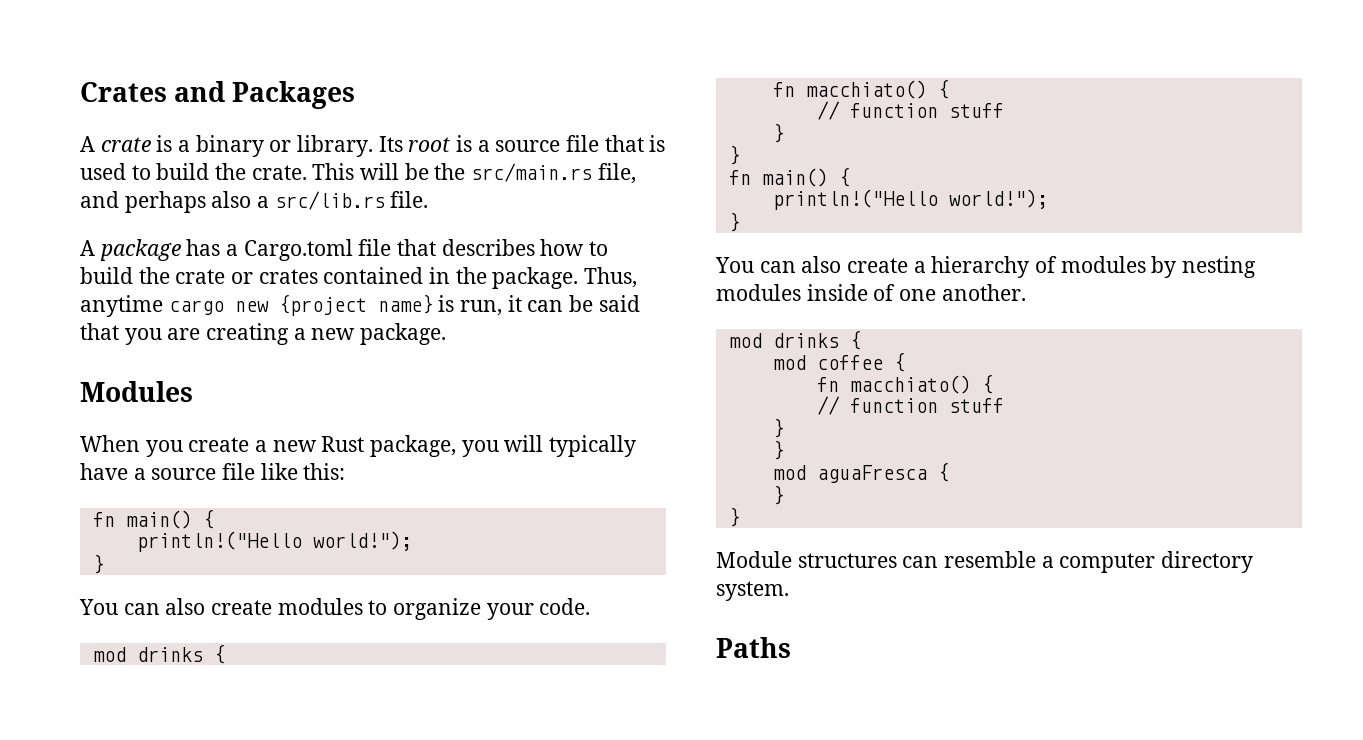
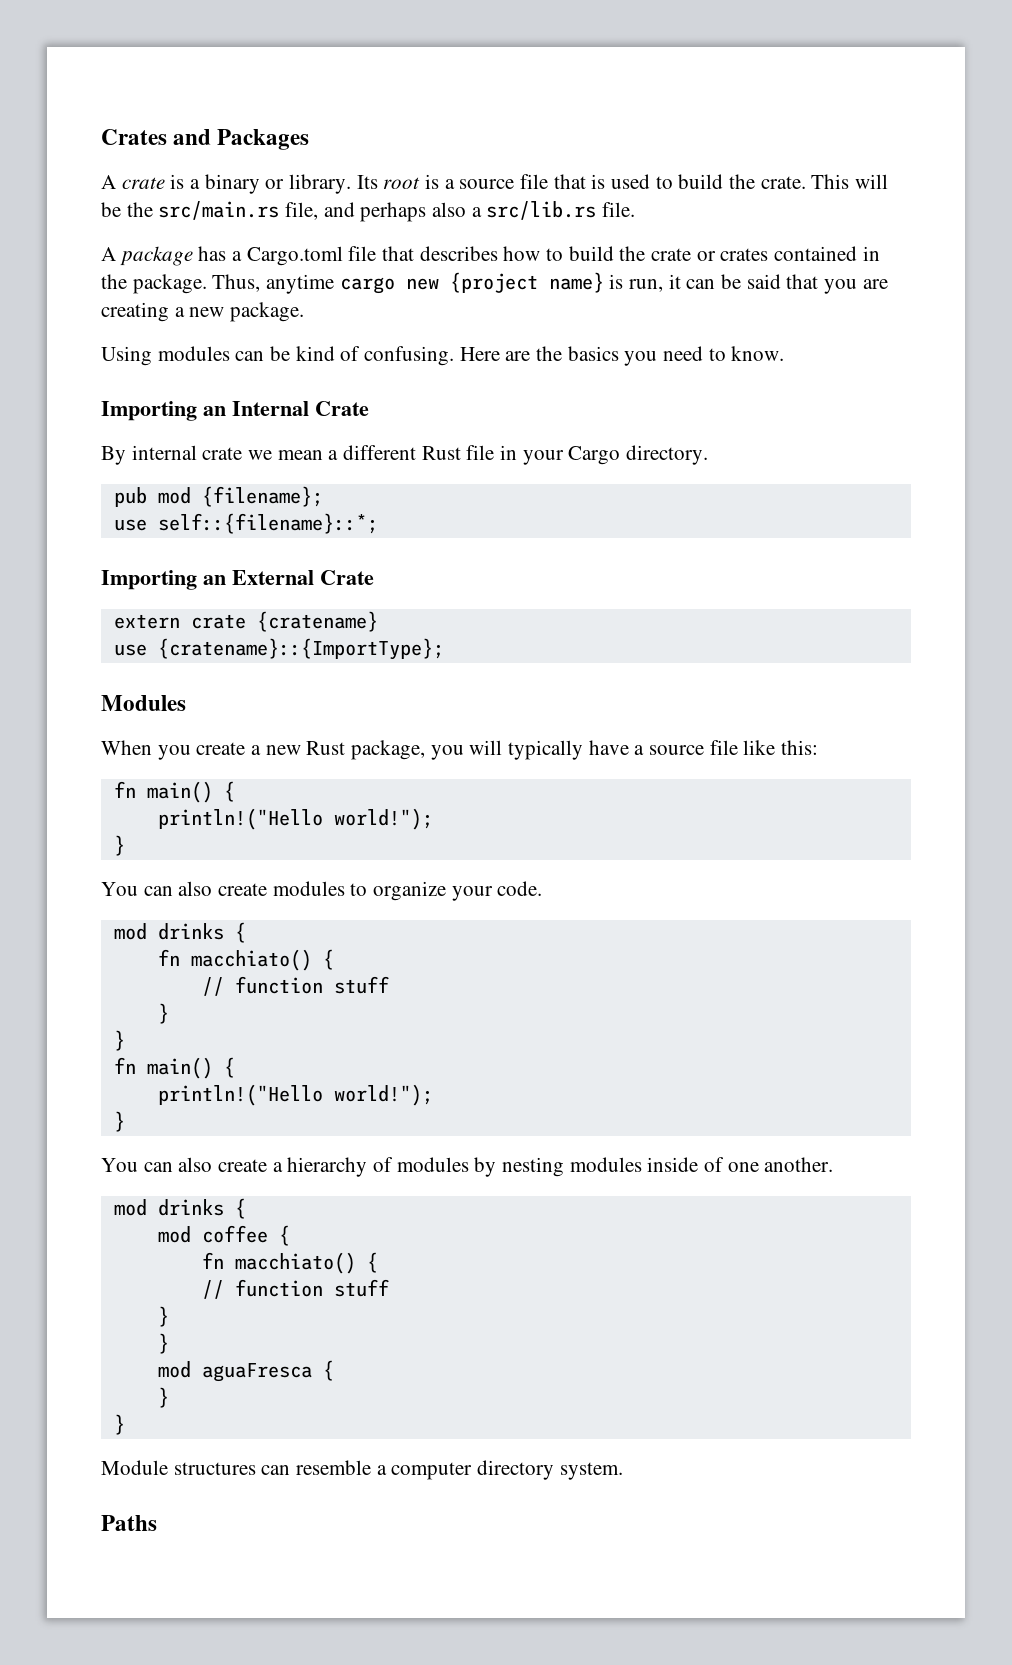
(447, 334) none -> [101,346,785,366] [101,401,369,421] [101,445,709,465] [113,486,323,507] [113,513,378,534] [101,570,374,590] [113,611,378,632] [113,638,444,660] // Using modules can be kind of confusing. Here are the basics you need to know. // Importing an Internal Crate // By internal crate we mean a different Rust file in your Cargo directory. // pub mod {filename}; // use self::{filename}::*; // Importing an External Crate // extern crate {cratename} // use {cratename}::{ImportType};

